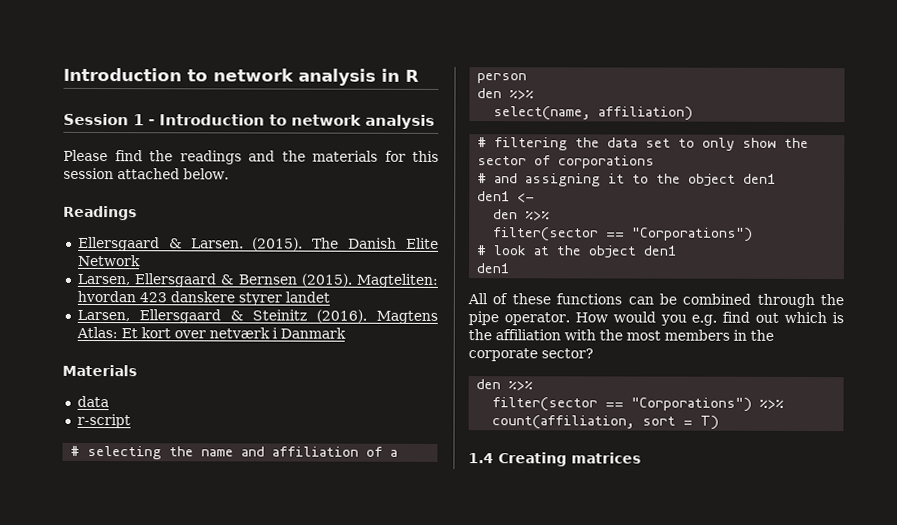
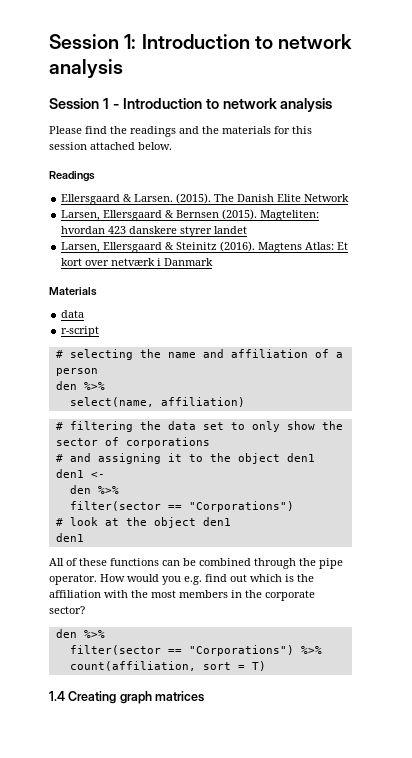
[63,67,419,86] Introduction to network analysis in R -> [49,34,353,49] [49,59,123,78] Session 1: Introduction to network analysis
(567, 459) none -> [119,691,152,704] graph

